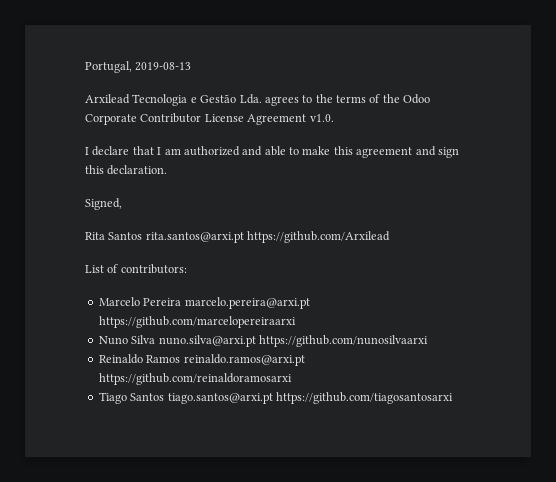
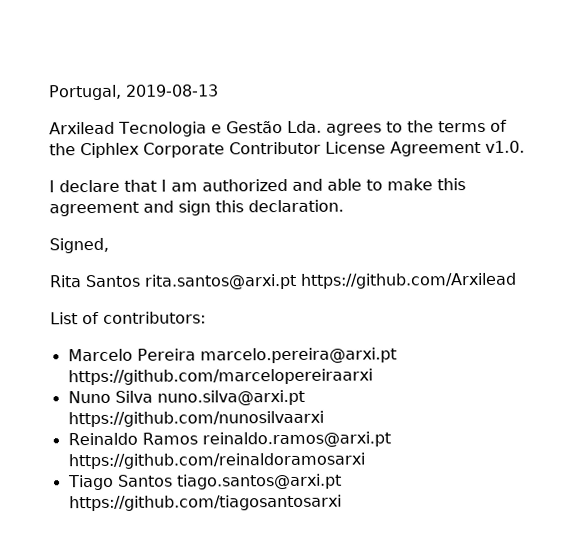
[403,94,431,104] Odoo -> [80,142,139,159] Ciphlex

